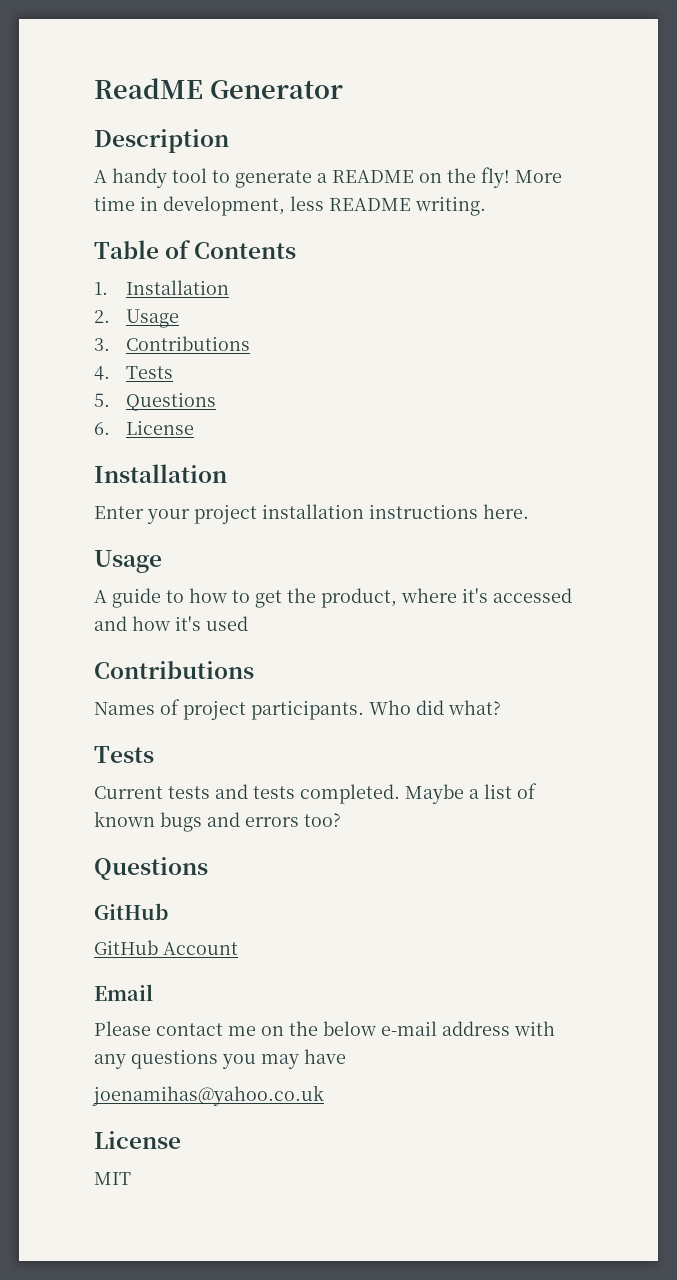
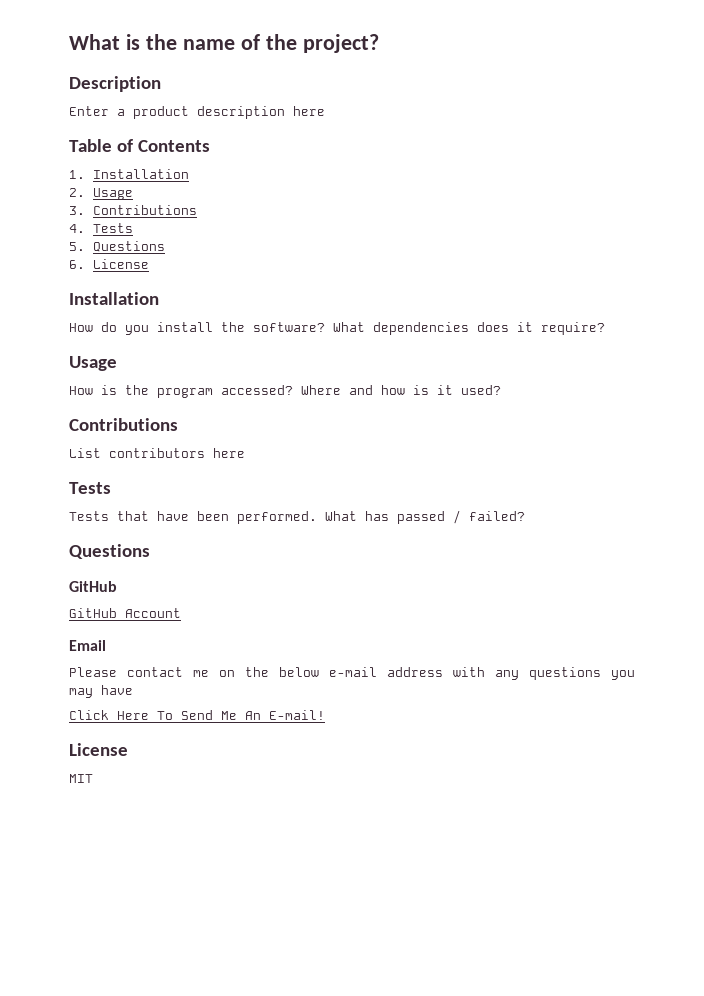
[94,78,343,99] [94,129,229,153] [94,167,562,188] [94,196,486,216] ReadME Generator // Description // A handy tool to generate a README on the fly! More time in development, less README writing. -> [69,34,379,53] [69,76,161,92] [69,106,325,119] What is the name of the project? // Description // Enter a product description here
[94,504,529,524] [94,550,162,573] [94,588,572,608] [94,616,248,631] [94,661,254,679] [94,699,501,720] [94,746,154,763] [94,783,537,804] [94,811,341,832] Enter your project installation instructions here. // Usage // A guide to how to get the product, where it's accessed and how it's used // Contributions // Names of project participants. Who did what? // Tests // Current tests and tests completed. Maybe a list of known bugs and errors too? -> [69,322,605,335] [69,356,117,371] [69,385,501,398] [69,418,178,431] [69,448,245,458] [69,482,111,494] [69,510,525,524] How do you install the software? What dependencies does it require? // Usage // How is the program accessed? Where and how is it used? // Contributions // List contributors here // Tests // Tests that have been performed. What has passed / failed?
[92,1085,324,1106] joenamihas@yahoo.co.uk -> [69,710,325,720] Click Here To Send Me An E-mail!

